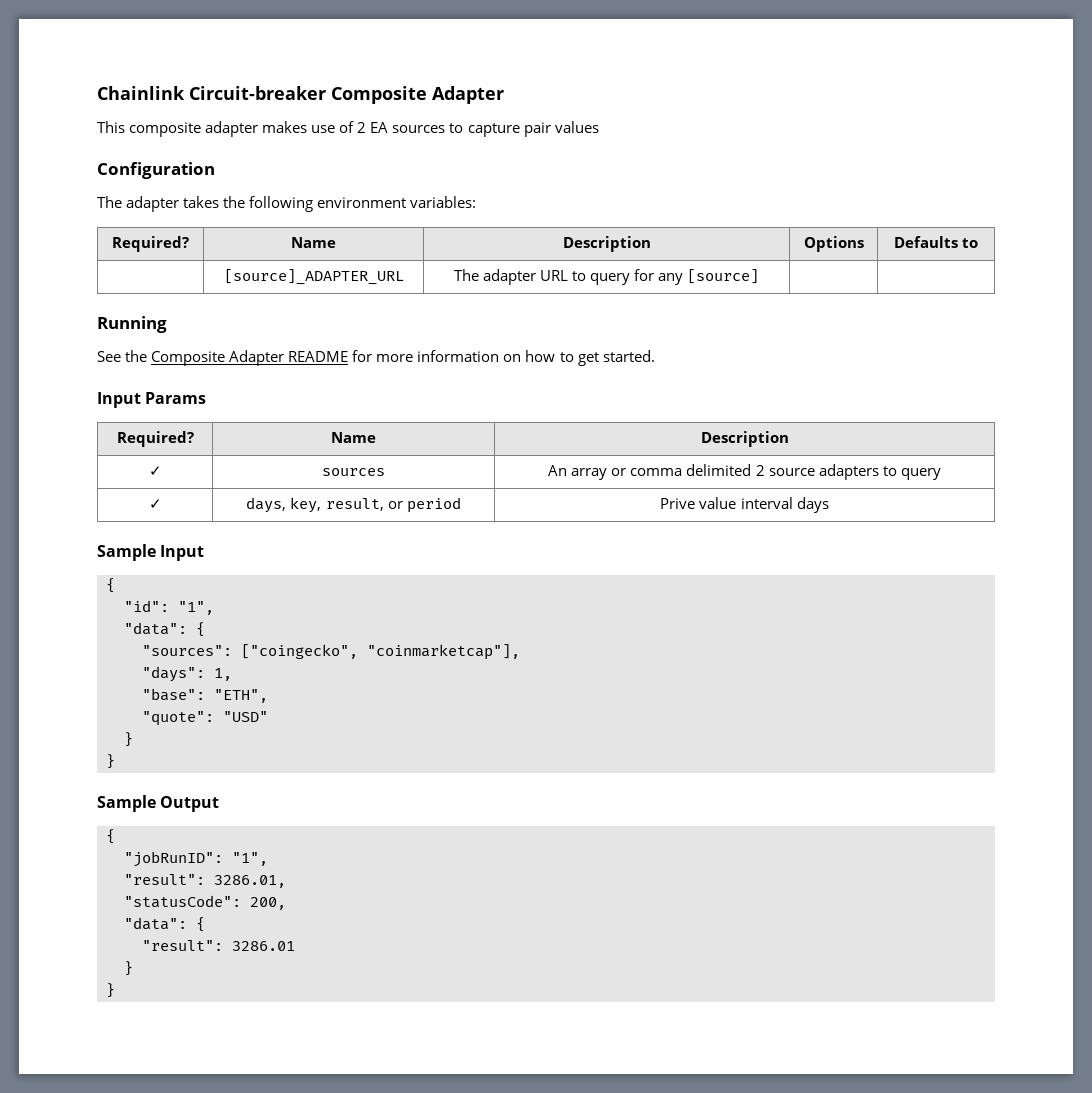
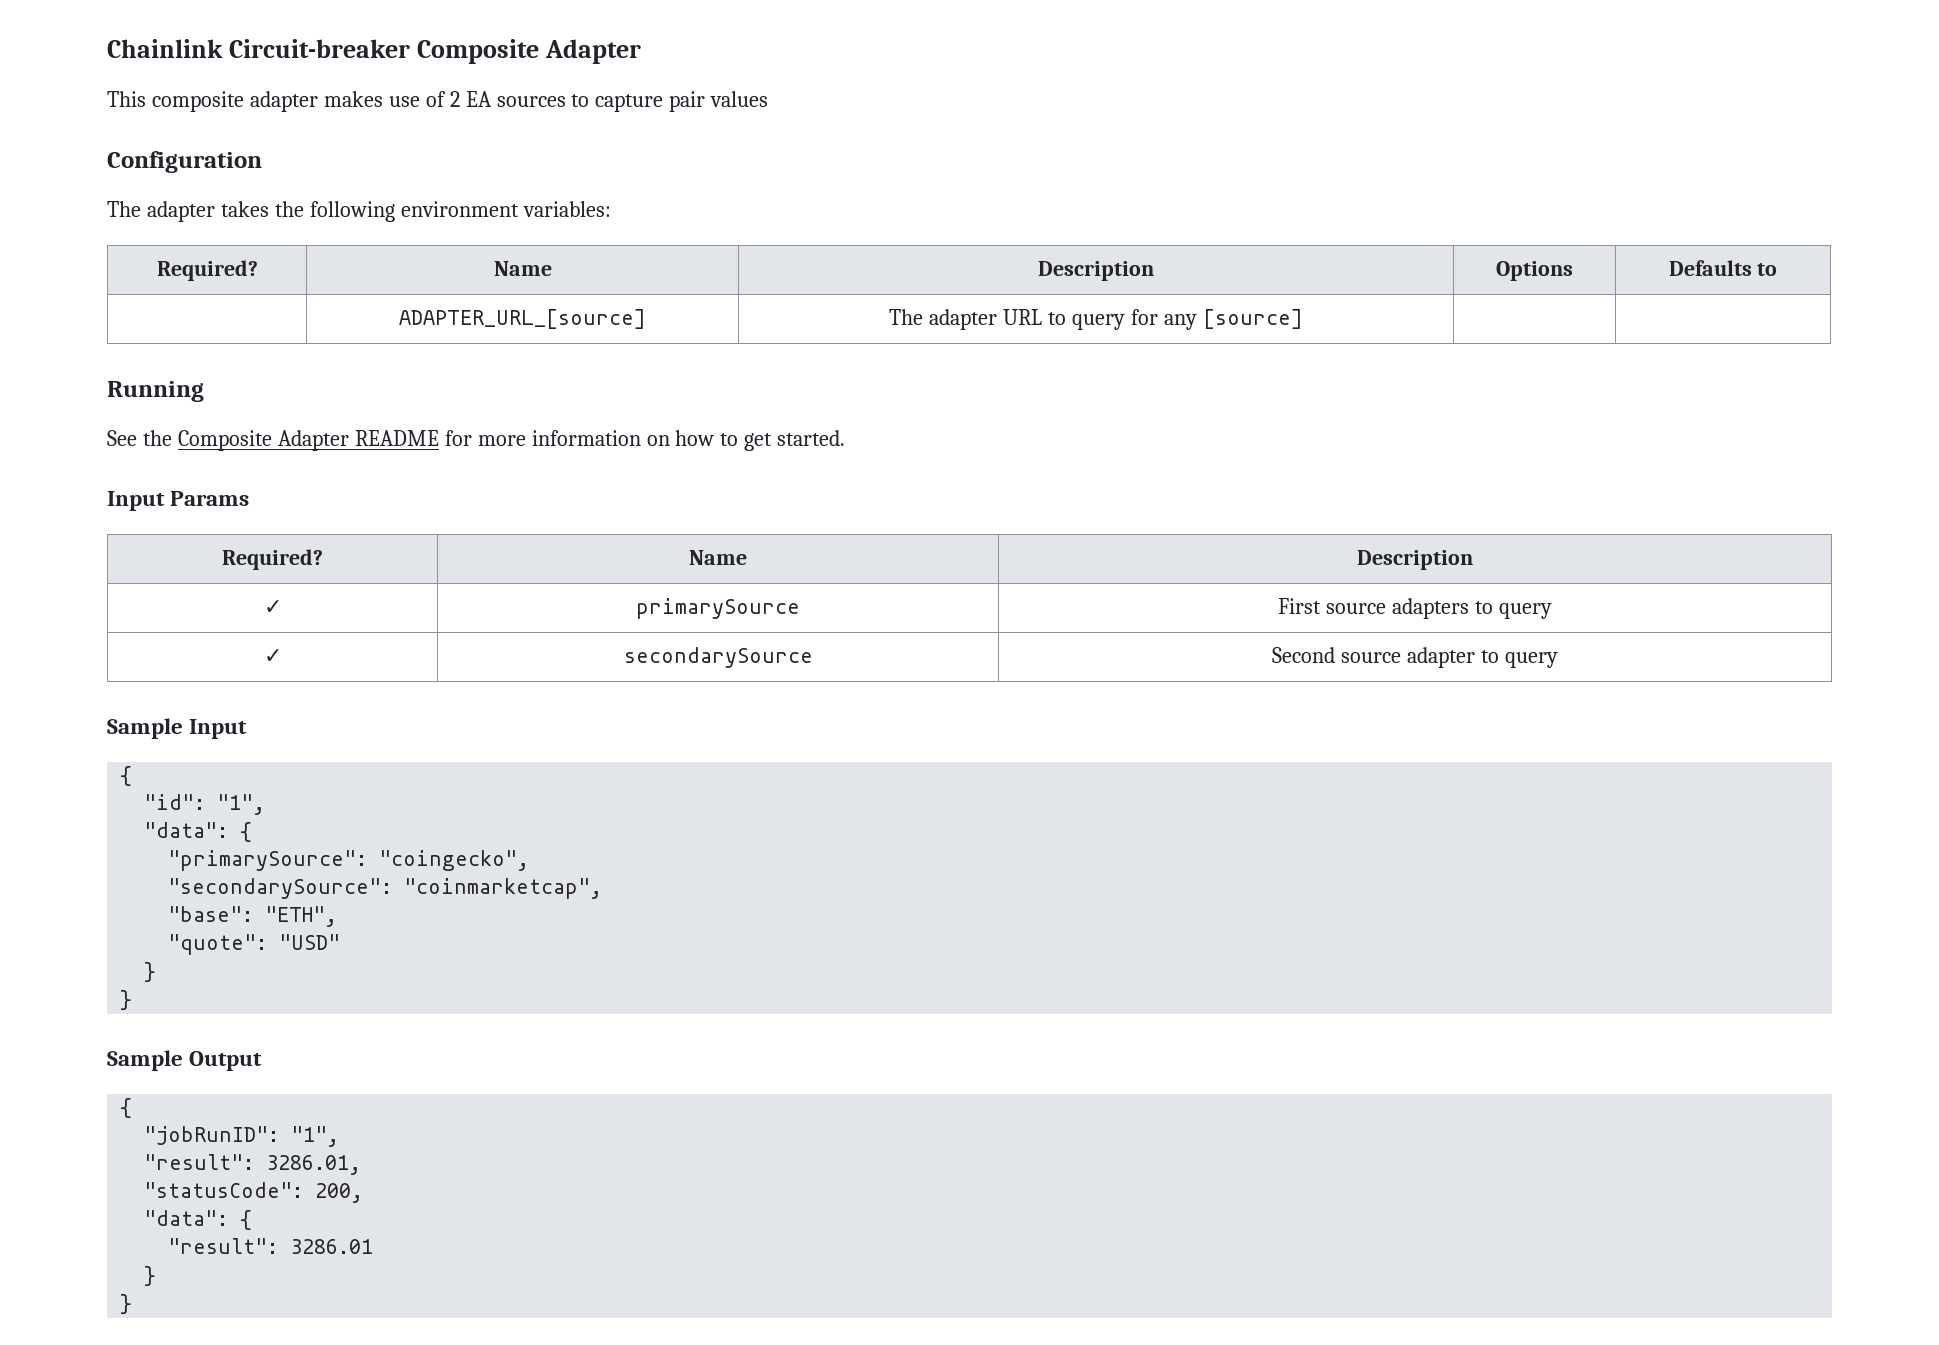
[223,269,404,285] [source]_ADAPTER_URL -> [399,309,646,329] ADAPTER_URL_[source]
[322,468,385,476] [548,464,765,480] sources | An array or comma delimited 2 -> [635,598,800,619] [1278,598,1322,614] primarySource | First
[246,497,461,513] [660,497,829,513] days, key, result, or period | Prive value interval days -> [623,647,813,668] [1272,647,1558,668] secondarySource | Second source adapter to query
[142,644,520,660] [142,666,232,682] "sources": ["coingecko", "coinmarketcap"], // "days": 1, -> [168,850,530,871] [168,878,603,899] "primarySource": "coingecko", // "secondarySource": "coinmarketcap",

